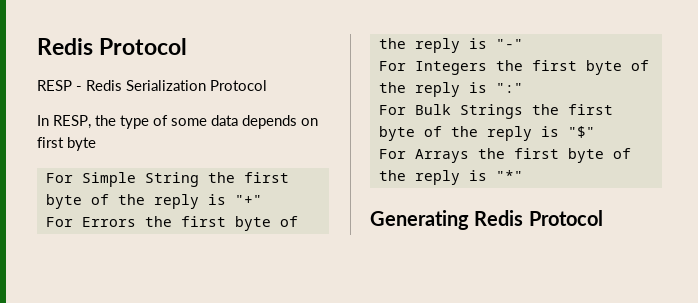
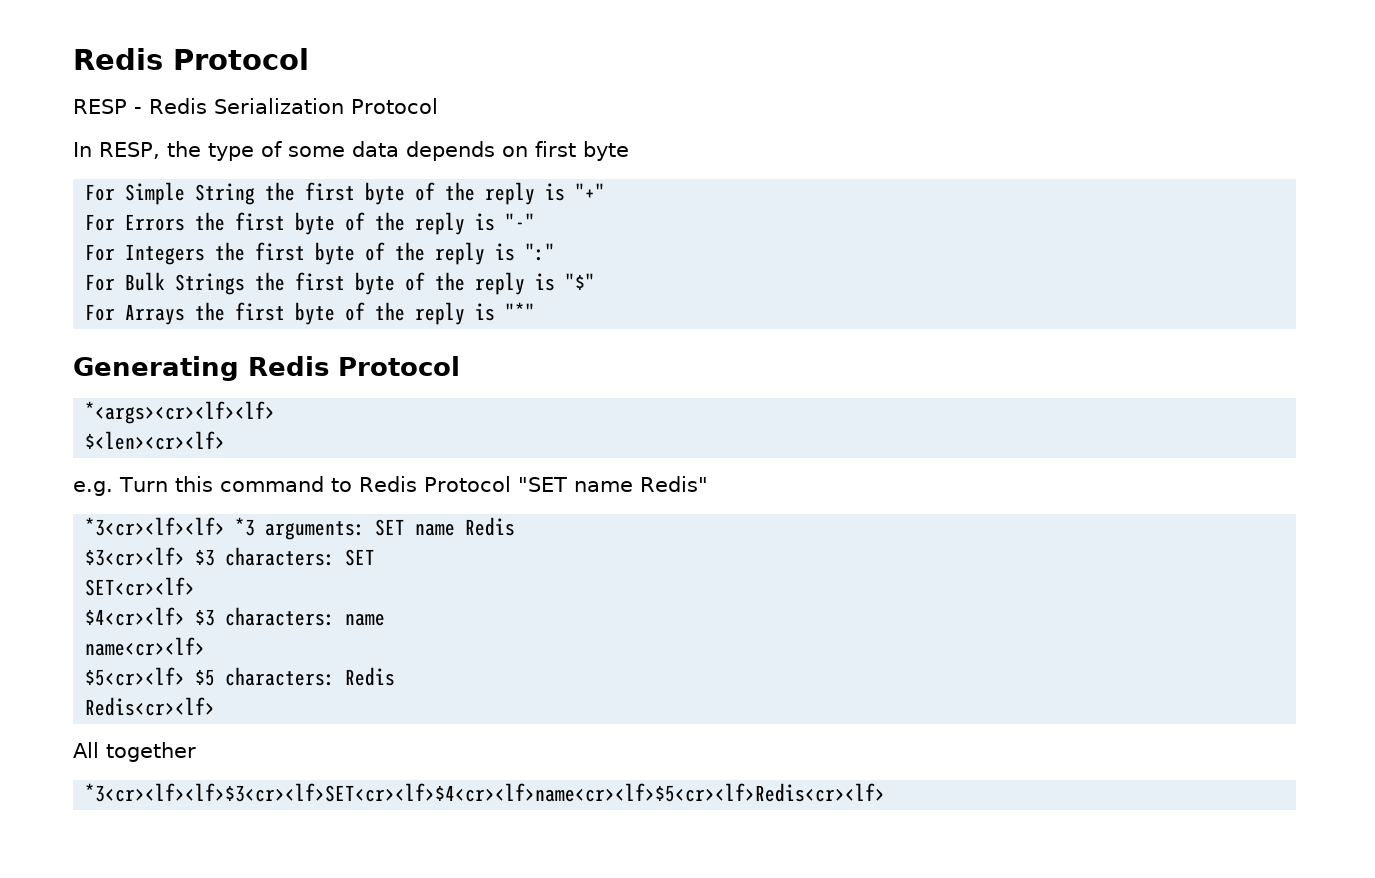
(603, 218) none -> [85,401,276,424] [85,431,226,450] [73,476,708,496] [85,517,516,540] [85,547,376,566] [85,577,196,596] [85,607,386,626] [85,637,206,656] [85,667,396,686] [85,697,216,716] [73,742,196,762] [85,783,886,802] // *<args><cr><lf><lf> // $<len><cr><lf> // e.g. Turn this command to Redis Protocol "SET name Redis" // *3<cr><lf><lf> *3 arguments: SET name Redis // $3<cr><lf> $3 characters: SET // SET<cr><lf> // $4<cr><lf> $3 characters: name // name<cr><lf> // $5<cr><lf> $5 characters: Redis // Redis<cr><lf> // All together // *3<cr><lf><lf>$3<cr><lf>SET<cr><lf>$4<cr><lf>name<cr><lf>$5<cr><lf>Redis<cr><lf>

